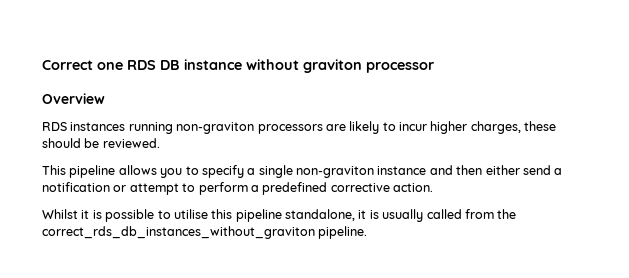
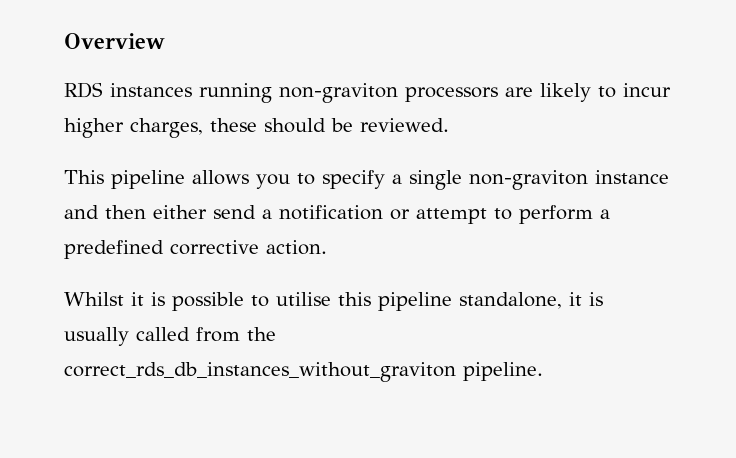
[42,59,434,73] Correct one RDS DB instance without graviton processor // -> (64, 41) none

